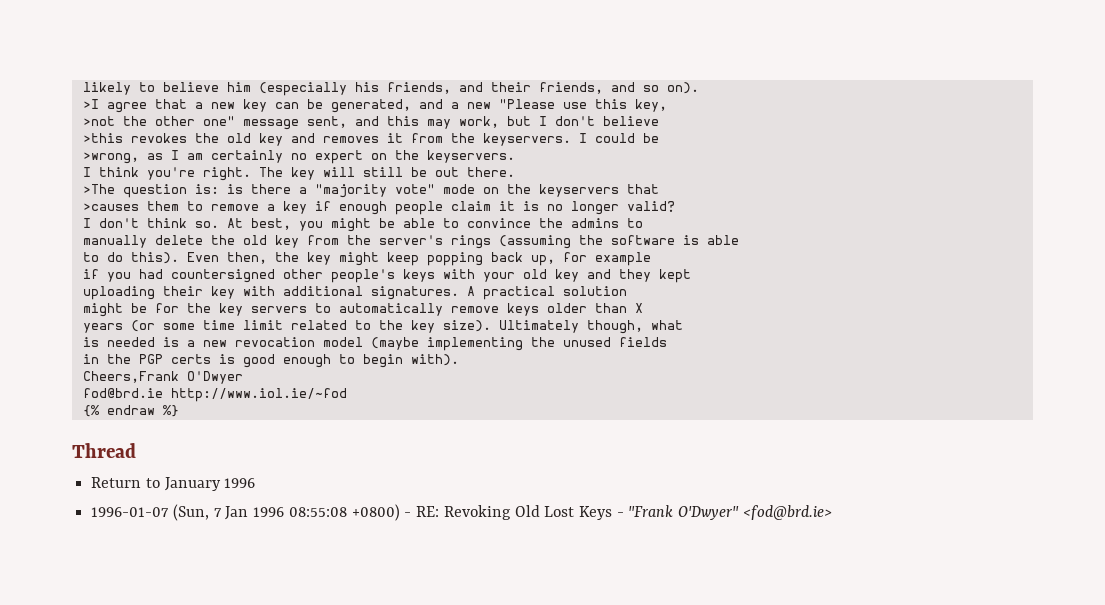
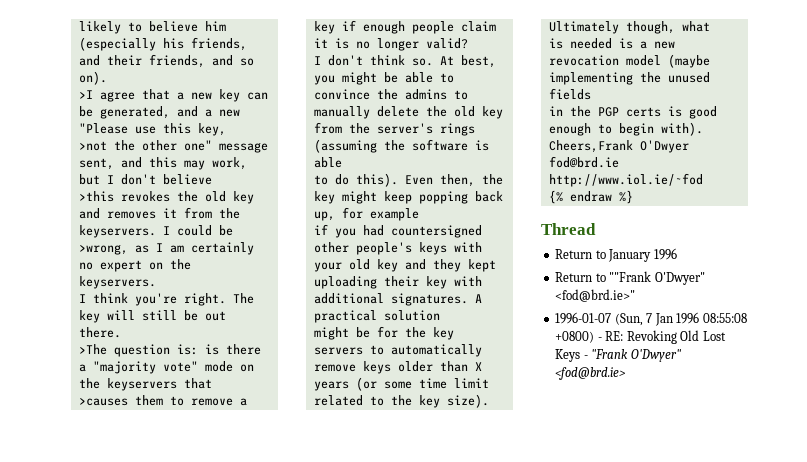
(256, 483) none -> [555,271,705,285] [555,289,636,302] // Return to ""Frank O'Dwyer" <fod@brd.ie>"

